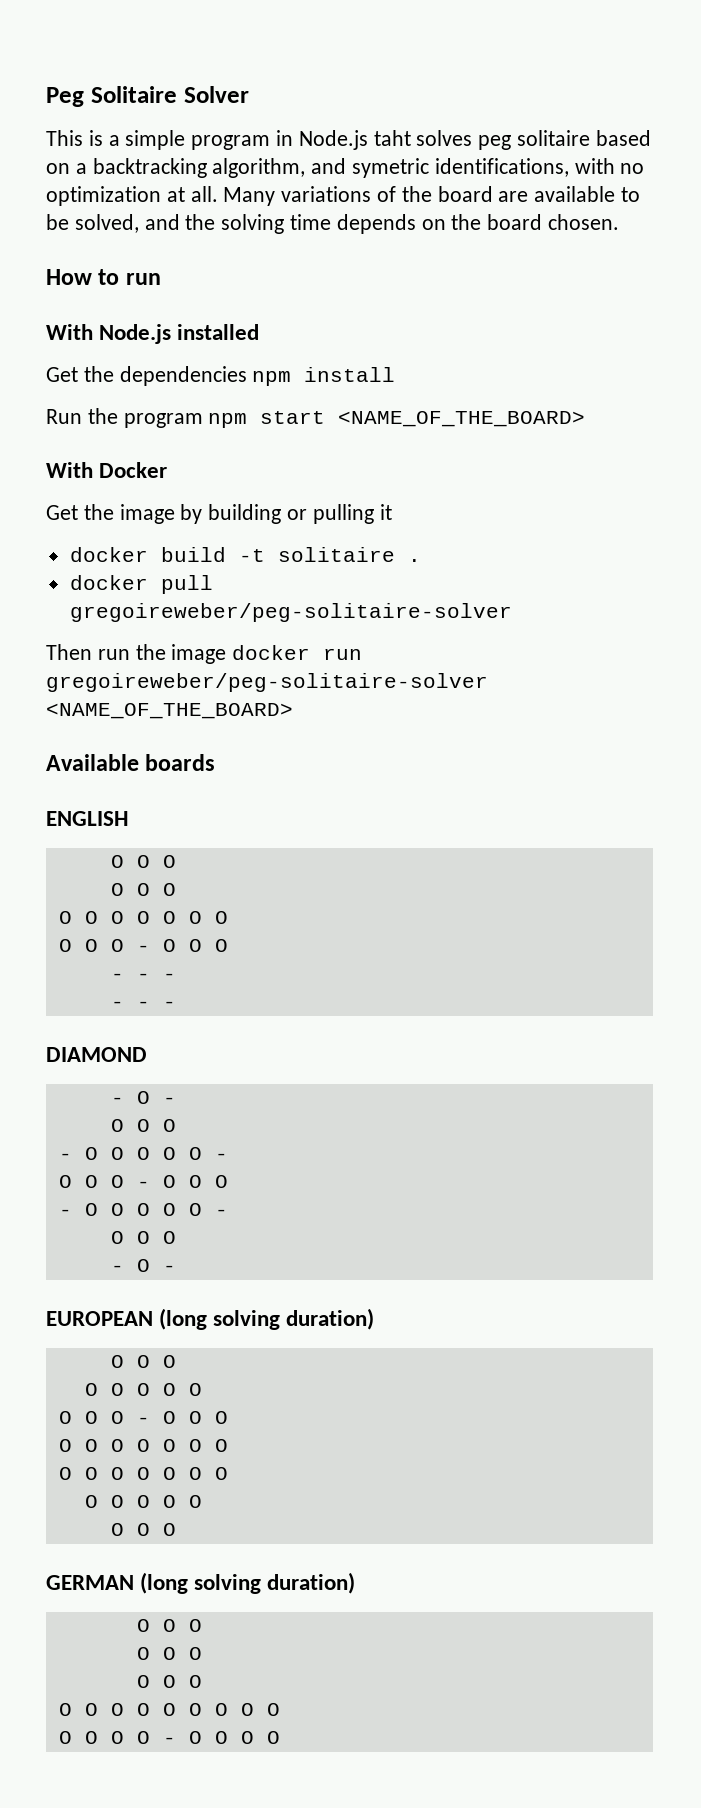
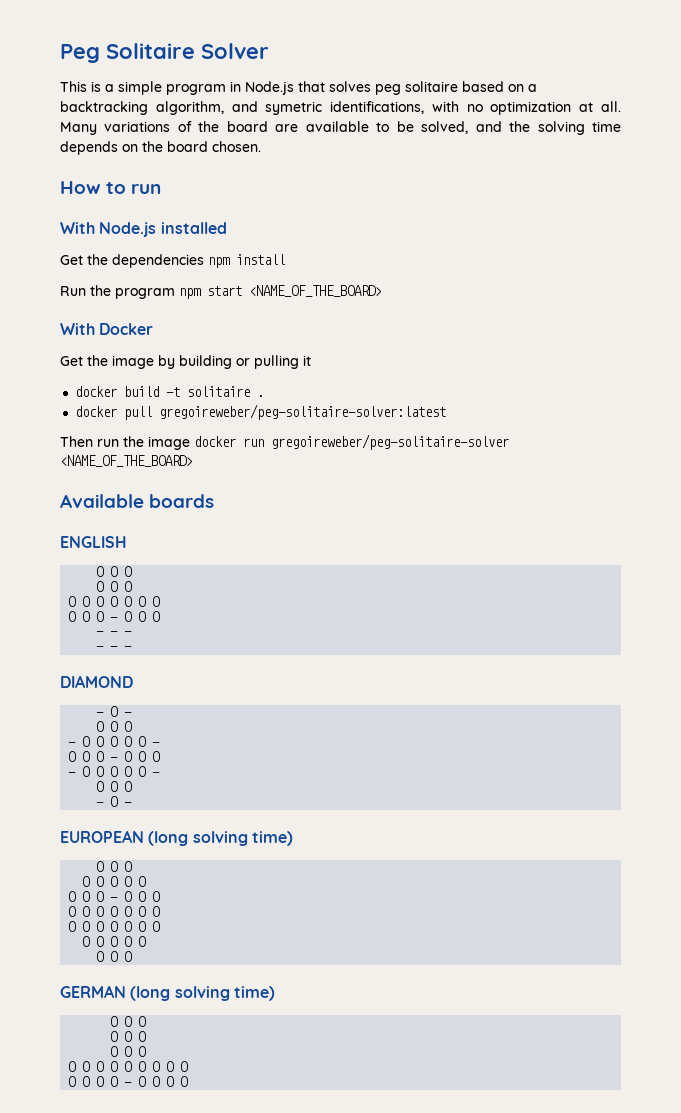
[373,130,411,146] taht -> [298,81,325,92] that
[69,603,512,622] gregoireweber/peg-solitaire-solver -> [159,404,447,420] gregoireweber/peg-solitaire-solver:latest
[286,1308,375,1330] duration) -> [251,831,293,846] time)
[267,1572,356,1594] duration) -> [233,986,275,1001] time)

